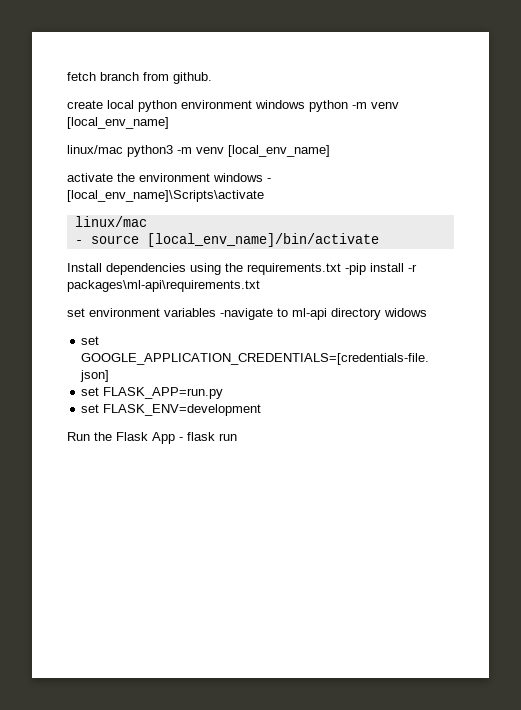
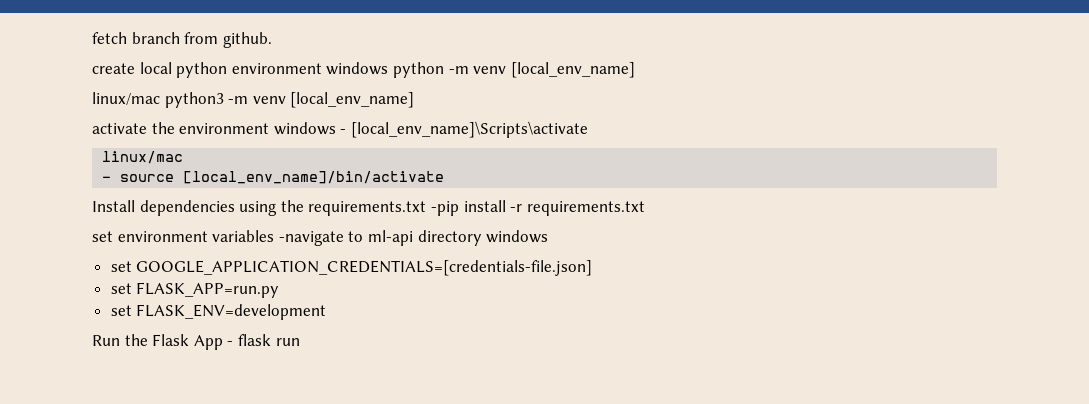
[67,280,260,292] packages\ml-api\requirements.txt -> [526,201,645,216] requirements.txt
[384,308,427,317] widows -> [486,230,549,243] windows

